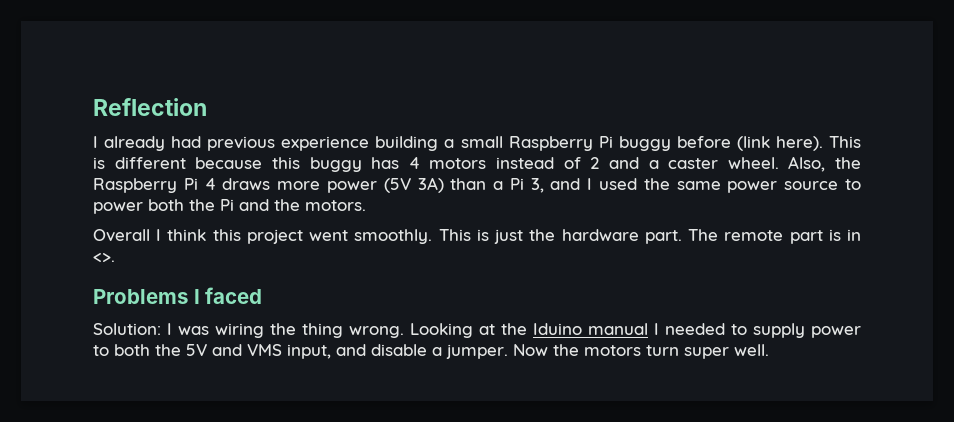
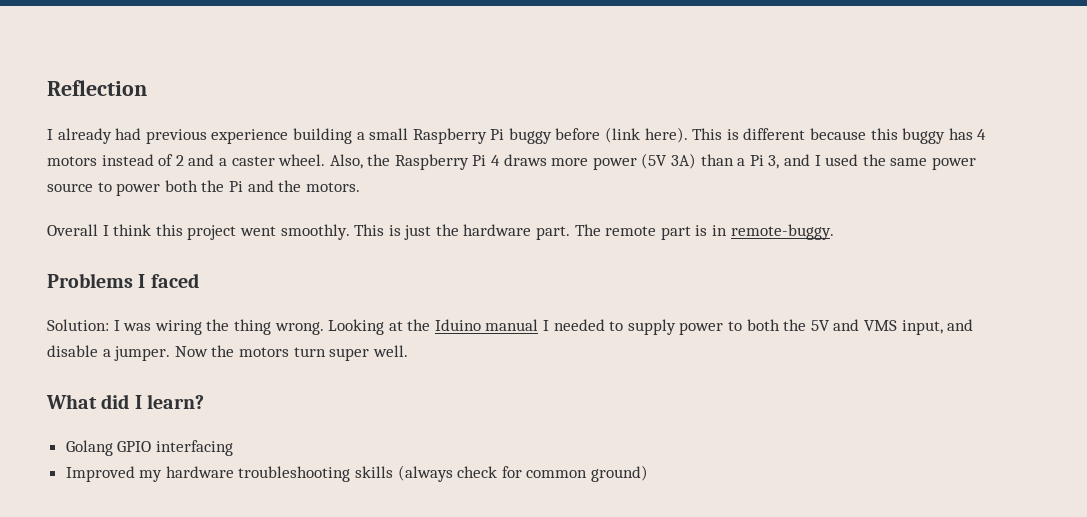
[93,253,115,262] <>. -> [730,224,834,240] remote-buggy.
(769, 350) none -> [46,394,205,409] [65,440,233,456] [65,465,649,482] // What did I learn? // Golang GPIO interfacing // Improved my hardware troubleshooting skills (always check for common ground)

